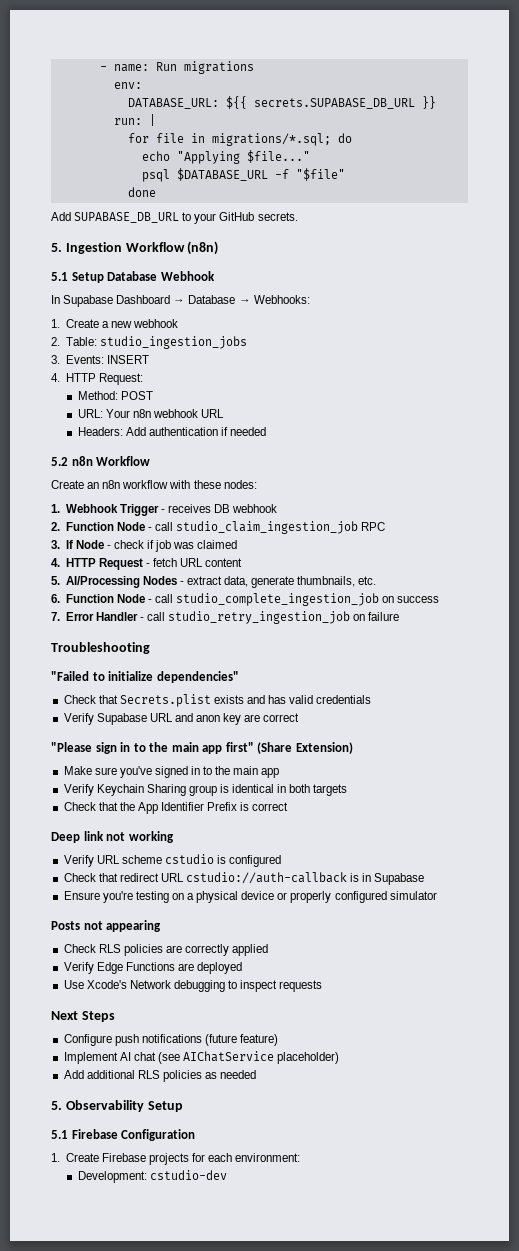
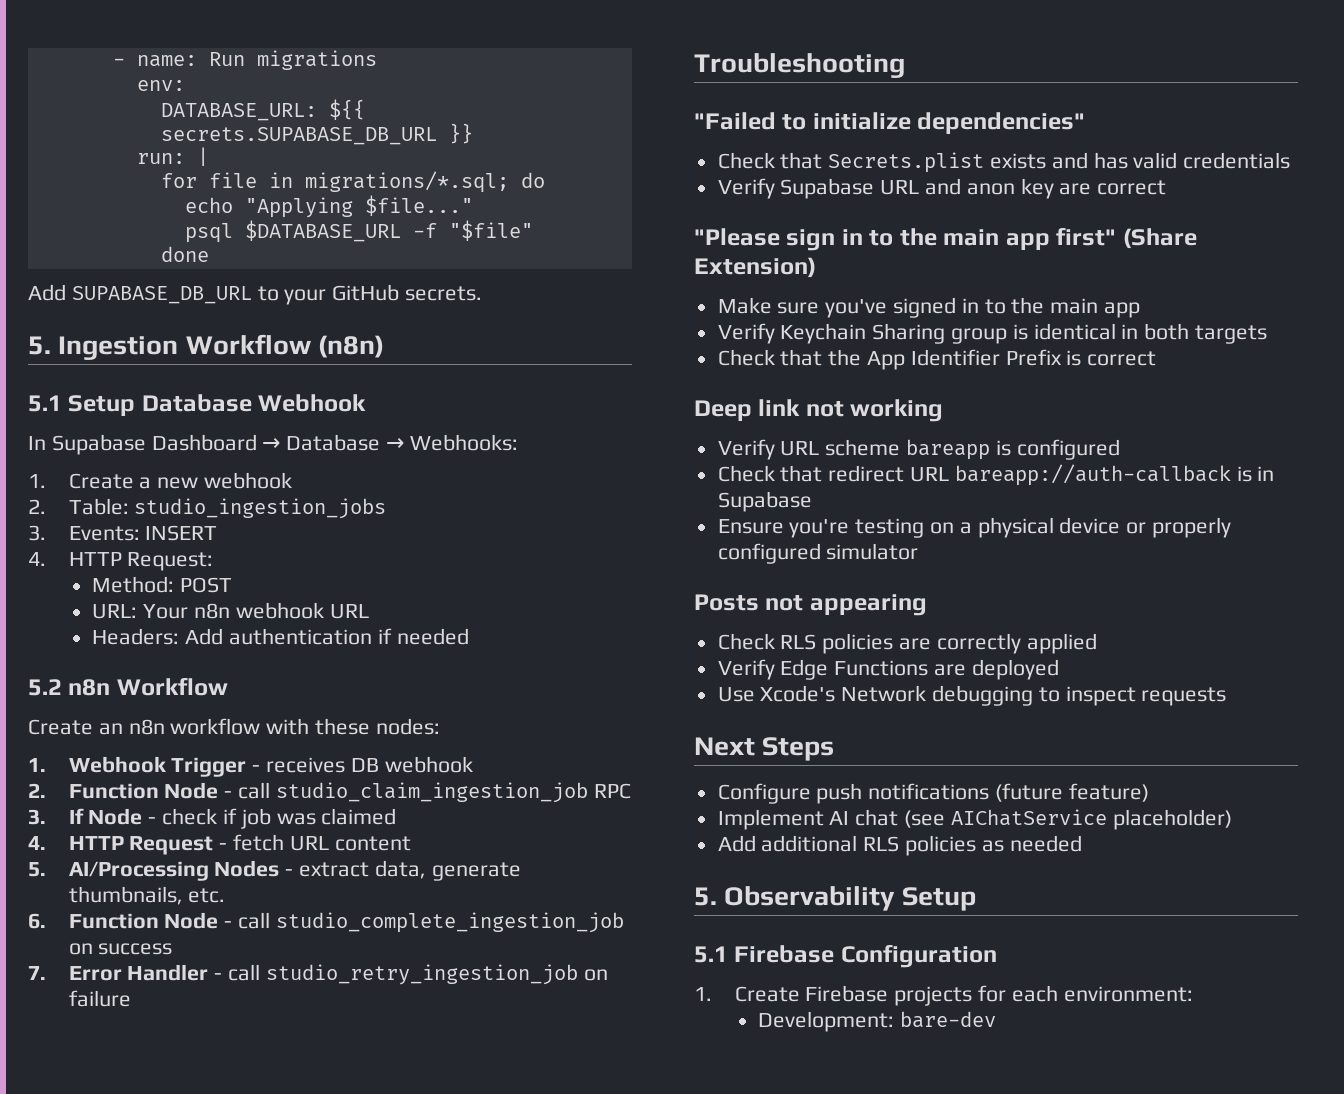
[164,854,214,864] cstudio -> [906,439,991,460] bareapp
[186,872,348,884] cstudio://auth-callback -> [954,464,1231,486] bareapp://auth-callback
[149,1170,227,1180] cstudio-dev -> [900,1011,997,1028] bare-dev

